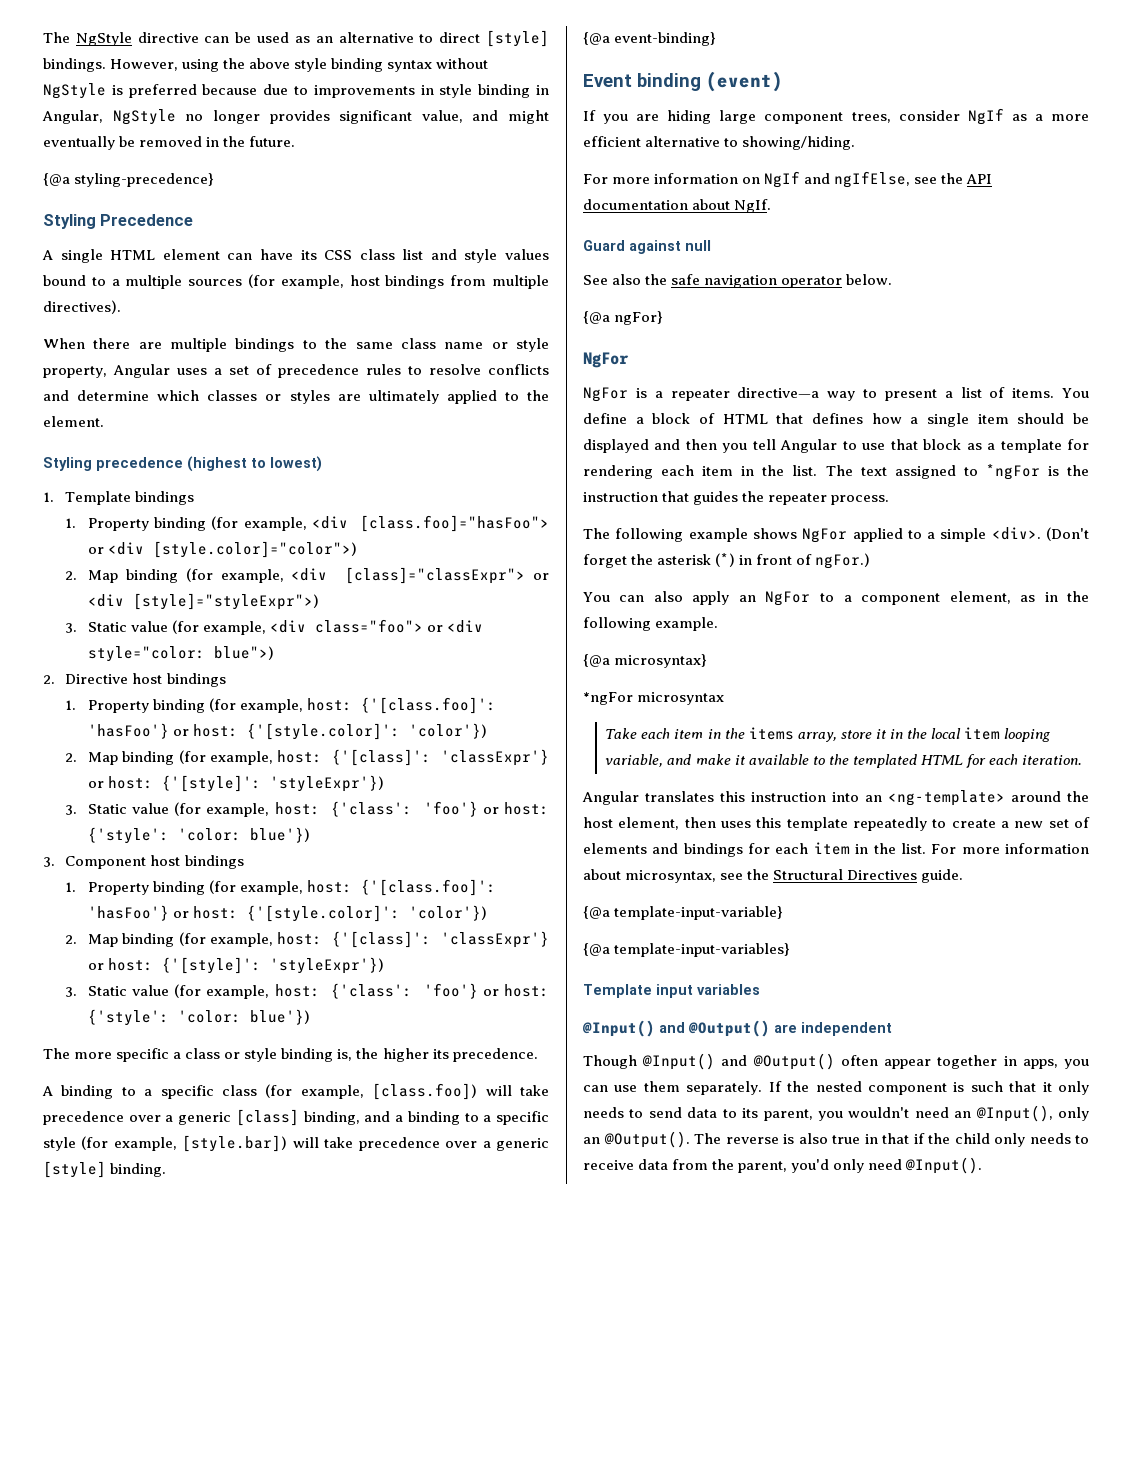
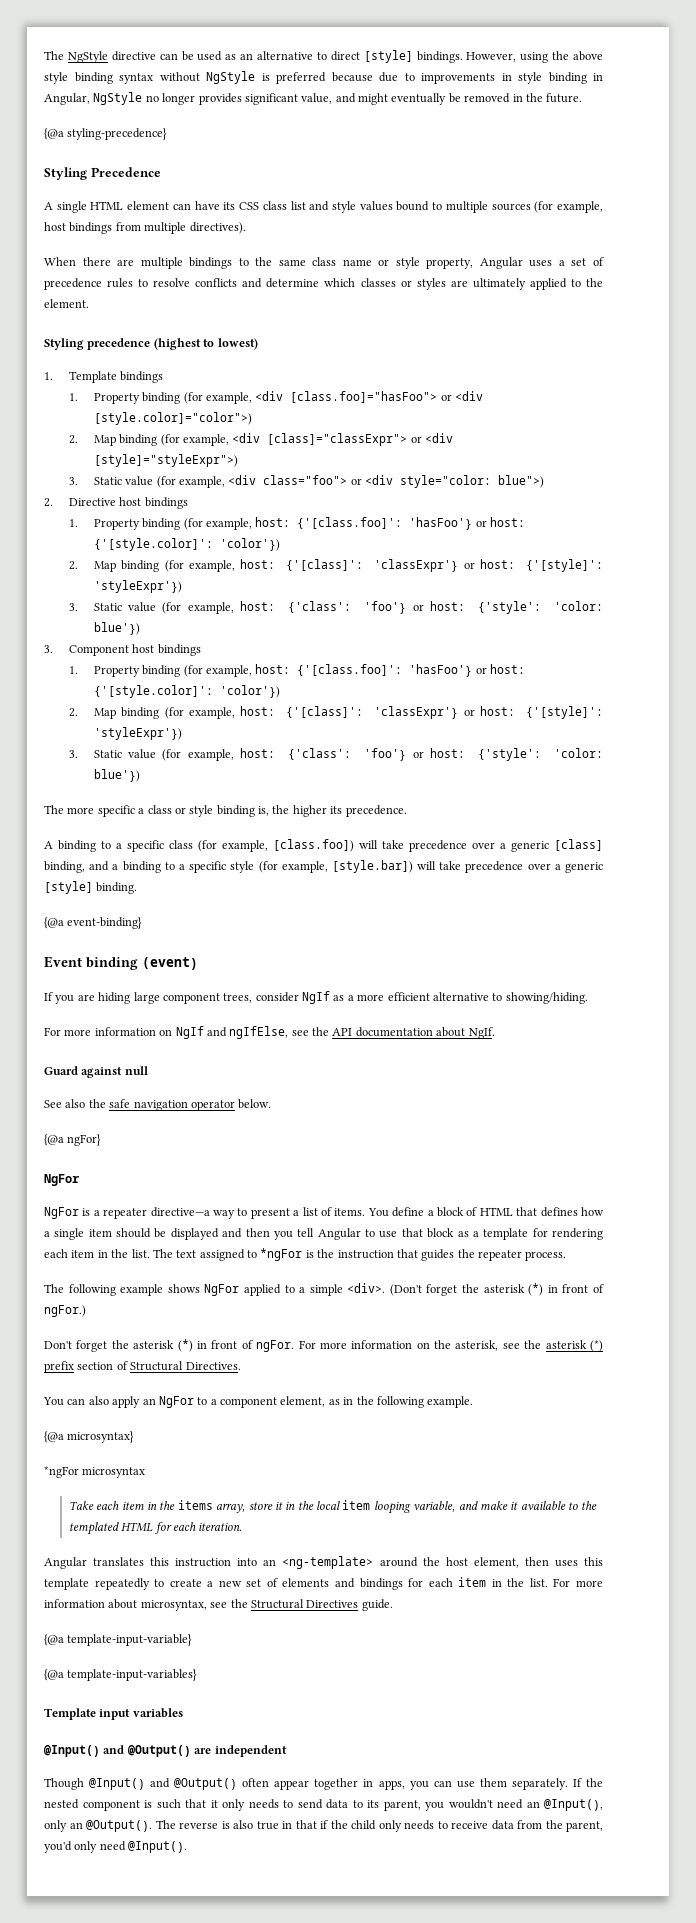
[111,279,120,286] a -> (443, 206) none
(871, 561) none -> [44,1339,604,1352] [44,1361,241,1373] // Don't forget the asterisk (*) in front of ngFor. For more information on the asterisk, see the asterisk (*) prefix section of Structural Directives.

